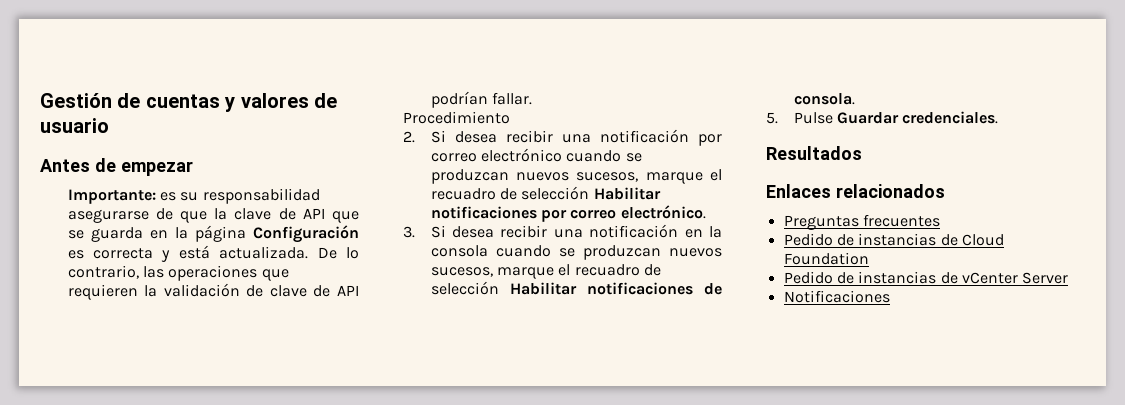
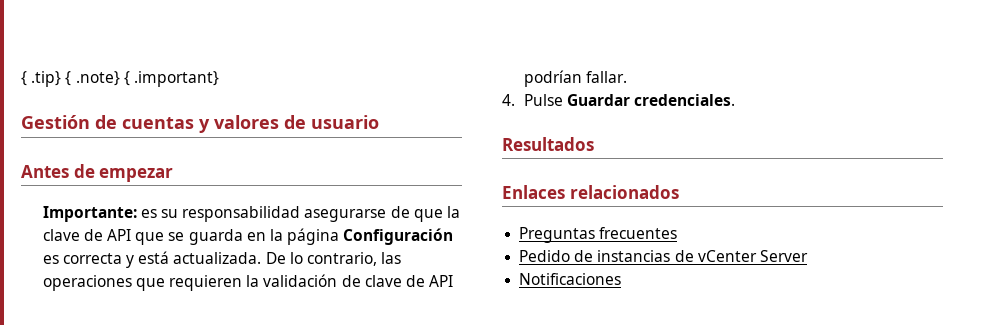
(40, 100) none -> [21,71,219,87] { .tip} { .note} { .important} //
[403,111,510,124] [403,129,722,146] [430,148,642,162] [430,169,722,184] [430,186,661,200] [430,205,706,222] [403,224,722,238] [430,245,722,260] [430,264,661,279] [430,281,722,295] [793,93,855,105] [766,112,778,124] Procedimiento // 2. Si desea recibir una notificación por correo electrónico cuando se produzcan nuevos sucesos, marque el recuadro de selección Habilitar notificaciones por correo electrónico. // 3. Si desea recibir una notificación en la consola cuando se produzcan nuevos sucesos, marque el recuadro de selección Habilitar notificaciones de consola. // 5. -> [502,94,515,106] 4.
[783,233,1004,246] [783,252,869,265] // Pedido de instancias de Cloud Foundation -> (678, 233) none

